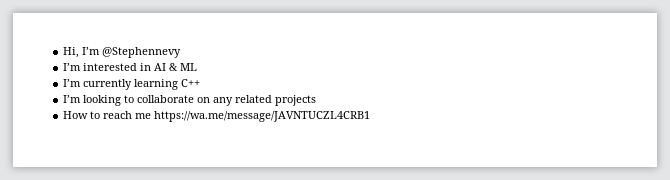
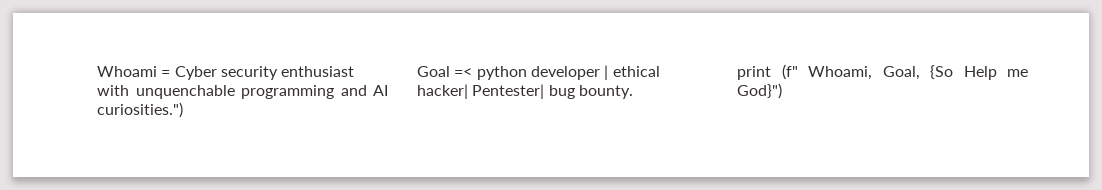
[63,47,182,58] [63,63,198,71] [63,79,201,90] [63,95,317,106] [63,111,371,122] Hi, I’m @Stephennevy // I’m interested in AI & ML // I’m currently learning C++ // I’m looking to collaborate on any related projects // How to reach me https://wa.me/message/JAVNTUCZL4CRB1 -> [97,66,355,80] [97,85,388,99] [97,102,183,118] [417,65,660,80] [417,84,633,99] [737,64,1028,80] [737,83,782,99] Whoami = Cyber security enthusiast with unquenchable programming and AI curiosities.") // Goal =< python developer | ethical hacker| Pentester| bug bounty. // print (f" Whoami, Goal, {So Help me God}")

